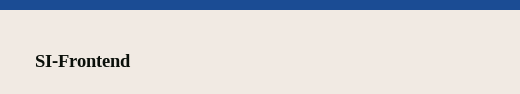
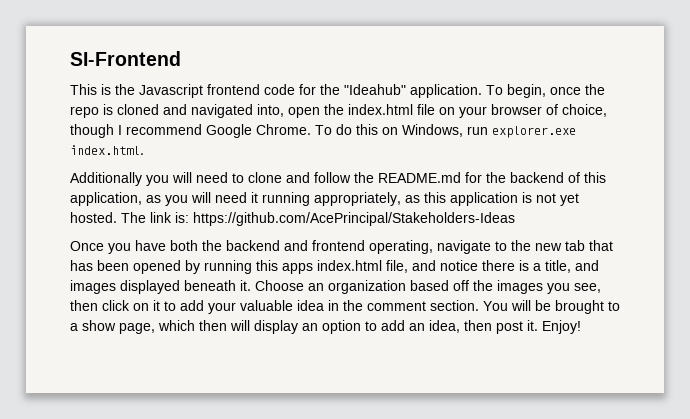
(131, 60) none -> [70,84,605,98] [70,104,607,118] [70,124,576,138] [70,145,144,155] [70,172,606,186] [70,192,579,206] [70,212,515,226] [70,240,613,254] [70,260,599,274] [70,280,601,294] [70,300,620,314] [70,320,581,334] // This is the Javascript frontend code for the "Ideahub" application. To begin, once the repo is cloned and navigated into, open the index.html file on your browser of choice, though I recommend Google Chrome. To do this on Windows, run explorer.exe index.html. // Additionally you will need to clone and follow the README.md for the backend of this application, as you will need it running appropriately, as this application is not yet hosted. The link is: https://github.com/AcePrincipal/Stakeholders-Ideas // Once you have both the backend and frontend operating, navigate to the new tab that has been opened by running this apps index.html file, and notice there is a title, and images displayed beneath it. Choose an organization based off the images you see, then click on it to add your valuable idea in the comment section. You will be brought to a show page, which then will display an option to add an idea, then post it. Enjoy!

